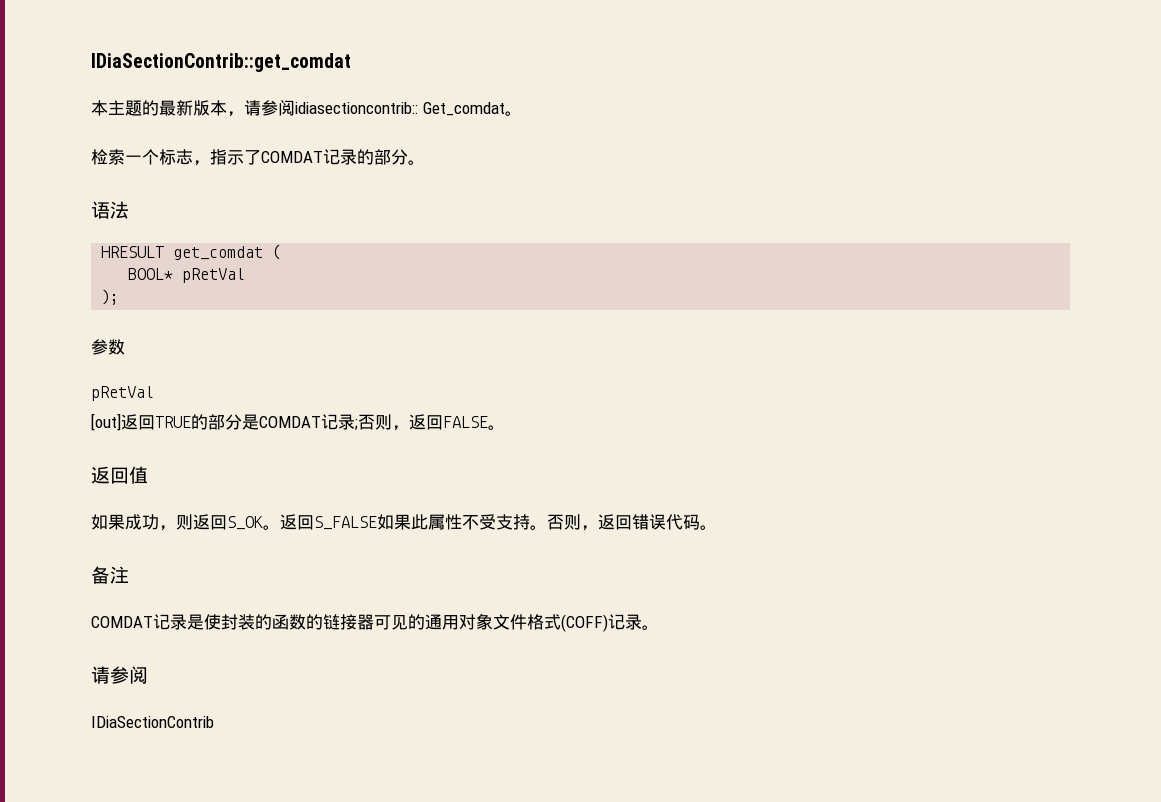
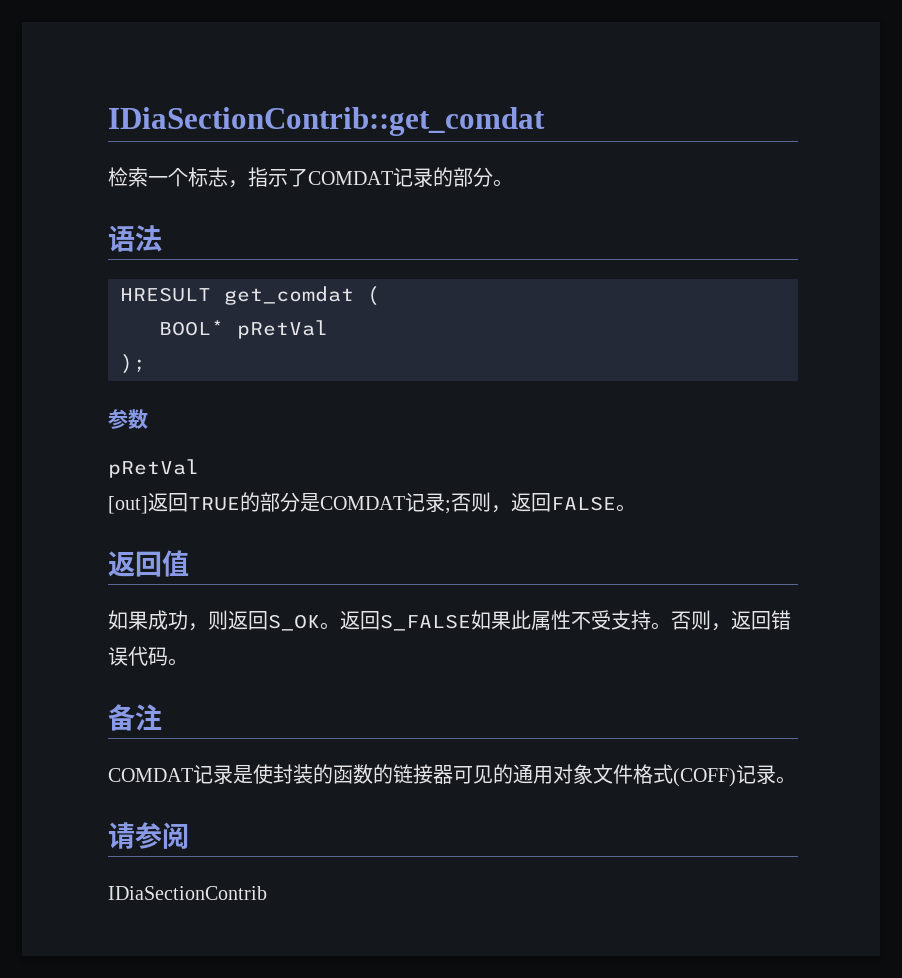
[91,100,522,117] // 本主题的最新版本，请参阅idiasectioncontrib:: Get_comdat。 -> (545, 121) none

